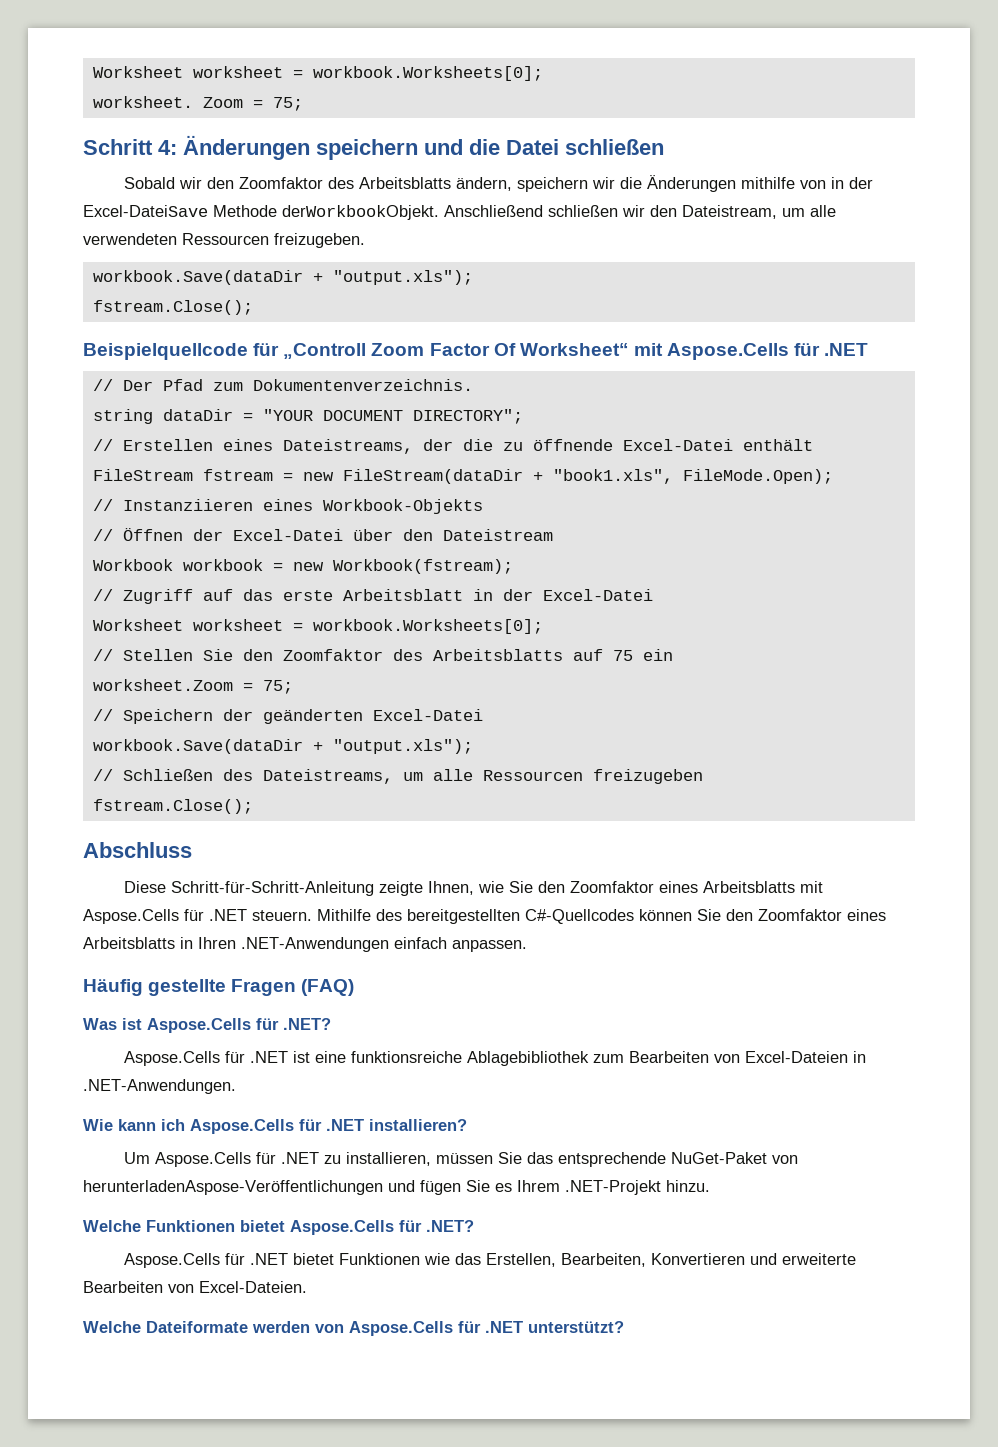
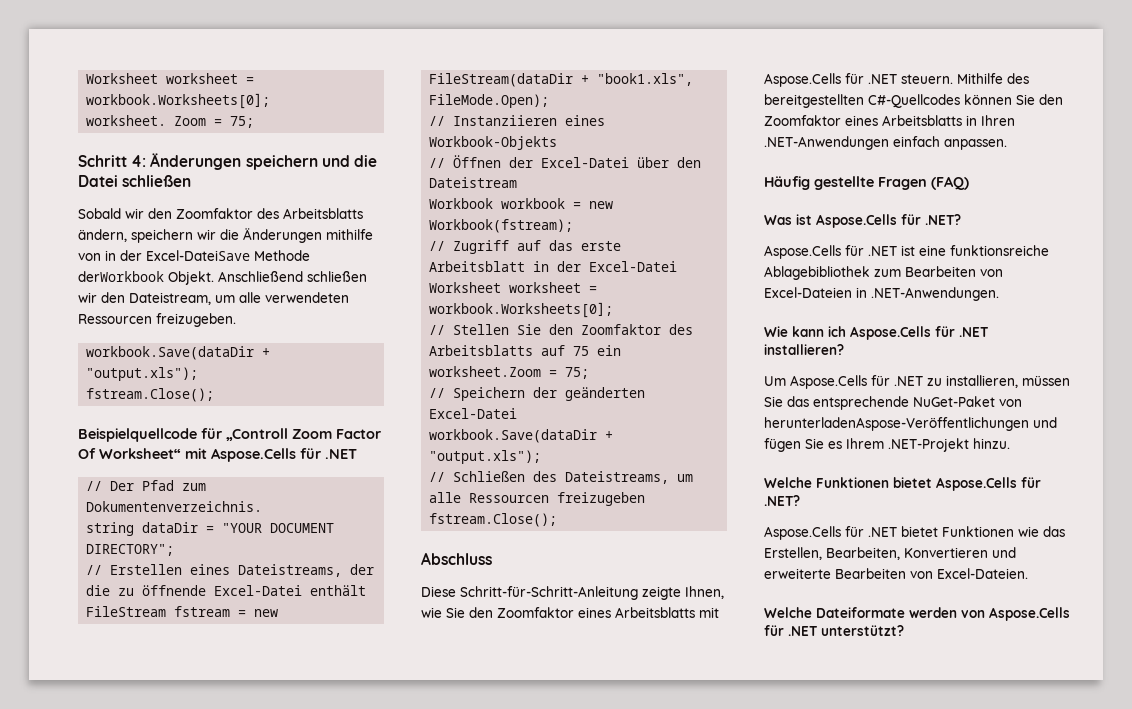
[282,205,439,220] derWorkbookObjekt. -> [78,271,214,285] derWorkbook Objekt.

